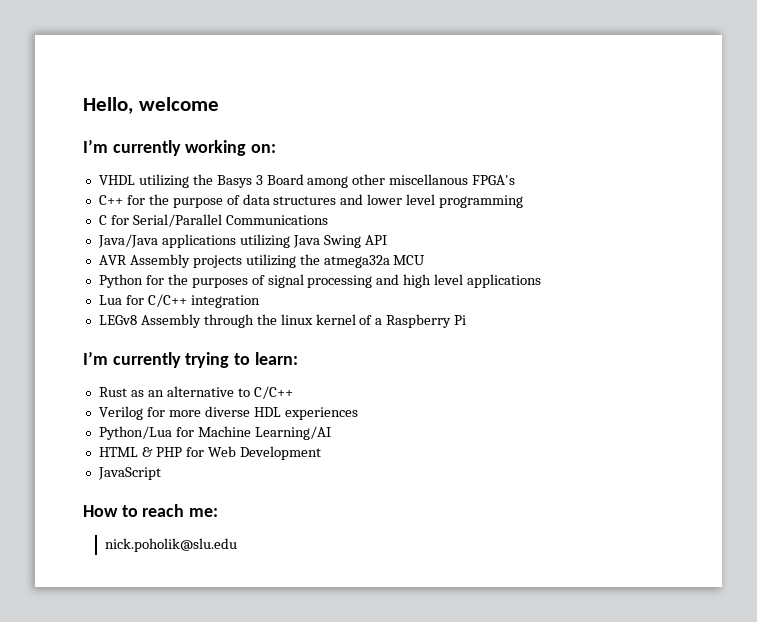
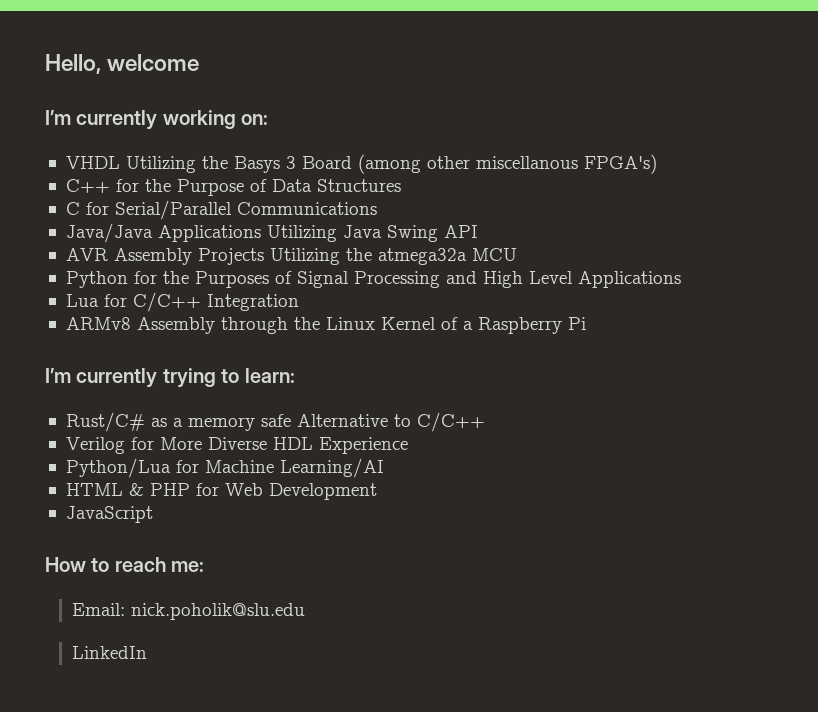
[138,174,189,188] utilizing -> [125,156,196,173] Utilizing
[307,176,349,188] among -> [357,154,421,174] (among
[472,175,516,185] FPGA's -> [583,154,657,174] FPGA's)
[172,194,524,208] purpose of data structures and lower level programming -> [176,179,401,196] Purpose of Data Structures
[161,234,290,248] applications utilizing -> [157,225,337,242] Applications Utilizing
[192,254,296,268] projects utilizing -> [197,248,340,265] Projects Utilizing
[191,274,542,288] purposes of signal processing and high level applications -> [194,271,681,288] Purposes of Signal Processing and High Level Applications
[190,295,260,308] [98,315,137,325] integration // LEGv8 -> [206,294,299,311] [65,317,131,330] Integration // ARMv8
[280,314,356,325] linux kernel -> [325,317,436,330] Linux Kernel
[98,386,234,397] Rust as an alternative -> [65,412,388,432] Rust/C# as a memory safe Alternative
[168,406,358,420] more diverse HDL experiences -> [159,437,408,454] More Diverse HDL Experience
(219, 512) none -> [72,603,126,616] Email:
(238, 545) none -> [72,646,148,659] // LinkedIn

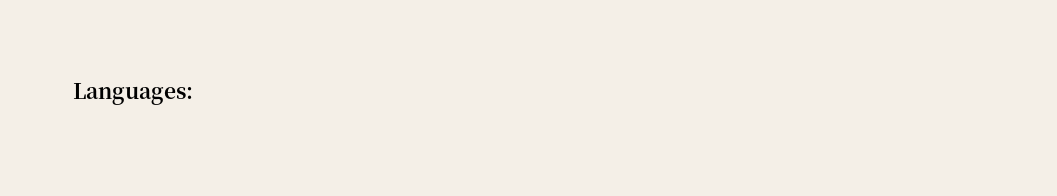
[45,54,200,74] [45,110,269,130] [65,154,657,174] [65,179,401,196] [65,200,377,220] [65,223,478,243] [65,248,517,265] [65,271,681,288] [65,292,299,312] [65,317,586,334] [45,368,295,388] [65,412,485,432] [65,437,408,454] [65,458,384,478] [65,483,377,500] [65,506,153,523] [45,557,205,572] [72,603,306,620] [72,646,148,659] Hello, welcome // I’m currently working on: // VHDL Utilizing the Basys 3 Board (among other miscellanous FPGA's) // C++ for the Purpose of Data Structures // C for Serial/Parallel Communications // Java/Java Applications Utilizing Java Swing API // AVR Assembly Projects Utilizing the atmega32a MCU // Python for the Purposes of Signal Processing and High Level Applications // Lua for C/C++ Integration // ARMv8 Assembly through the Linux Kernel of a Raspberry Pi // I’m currently trying to learn: // Rust/C# as a memory safe Alternative to C/C++ // Verilog for More Diverse HDL Experience // Python/Lua for Machine Learning/AI // HTML & PHP for Web Development // JavaScript // How to reach me: // Email: nick.poholik@slu.edu // LinkedIn -> [73,83,193,105] Languages:

